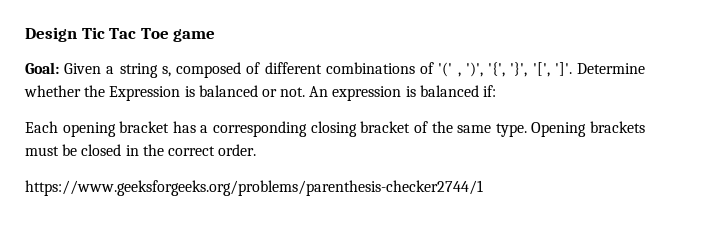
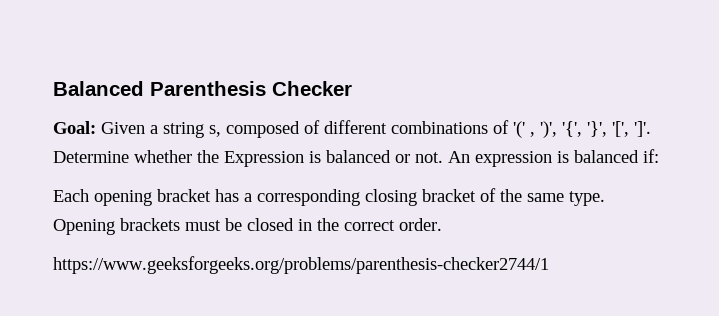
[25,27,216,42] Design Tic Tac Toe game -> [53,81,352,96] Balanced Parenthesis Checker

